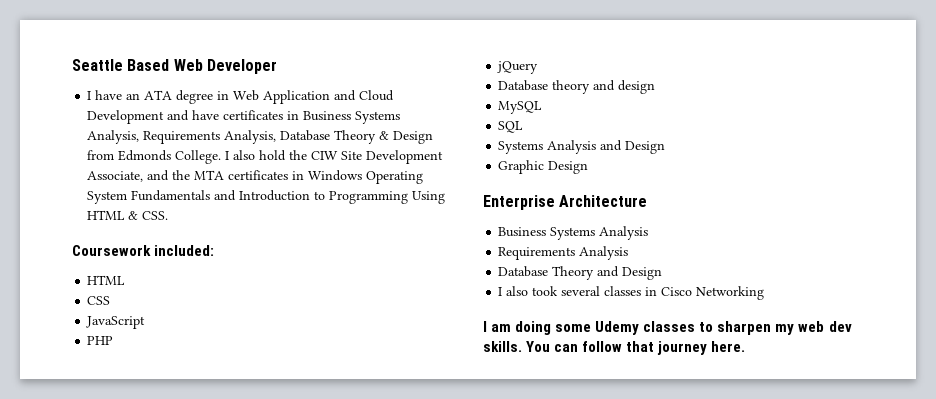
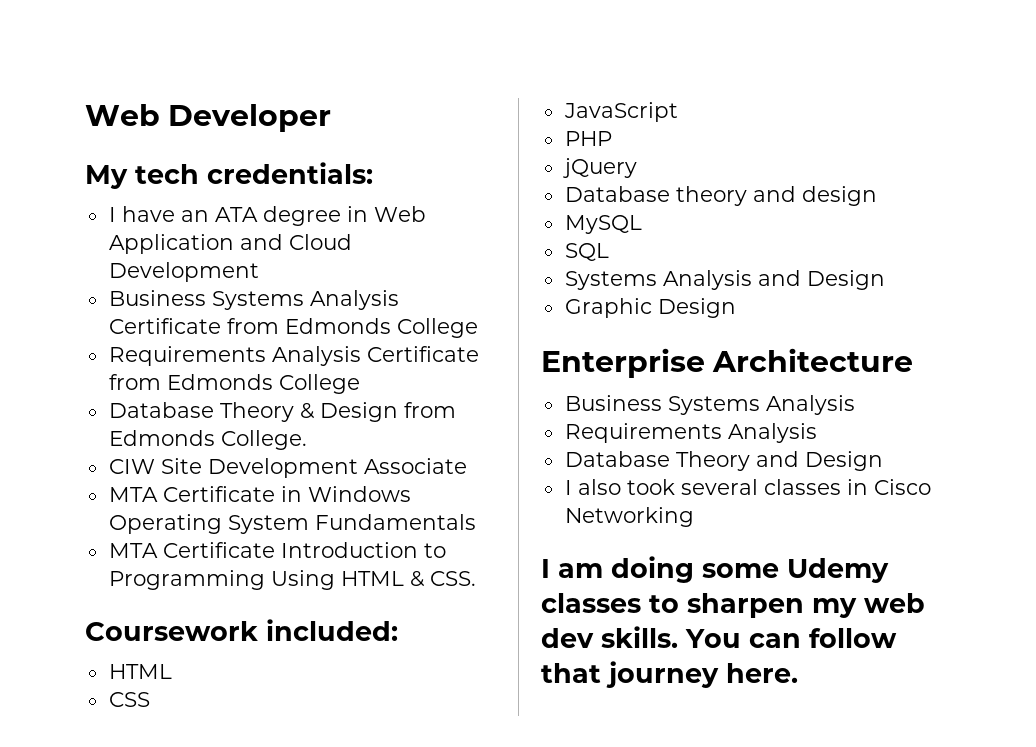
[72,59,170,71] Seattle Based -> (85, 115) none
(277, 66) none -> [85,162,373,189] // My tech credentials:
[167,110,401,124] [87,130,277,144] and have certificates in Business Systems Analysis, Requirements Analysis, -> [108,290,399,310] [108,318,478,338] [108,346,479,366] [108,374,360,394] // Business Systems Analysis Certificate from Edmonds College // Requirements Analysis Certificate from Edmonds College //
[225,150,444,164] [87,170,289,182] I also hold the CIW Site Development Associate, and the MTA certificates -> [108,458,467,478] [108,486,275,502] // CIW Site Development Associate // MTA Certificate
[214,190,237,201] and -> [108,542,275,558] // MTA Certificate

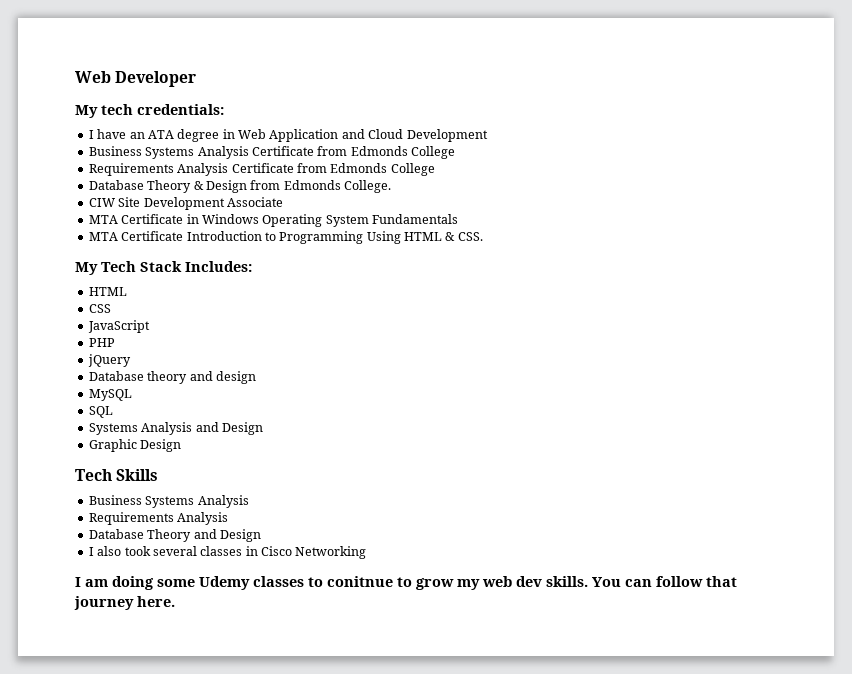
[85,619,398,641] Coursework included: -> [75,261,252,275] My Tech Stack Includes:
[541,348,914,378] Enterprise Architecture -> [75,469,159,481] Tech Skills
[687,593,804,618] sharpen -> [327,576,454,590] conitnue to grow

